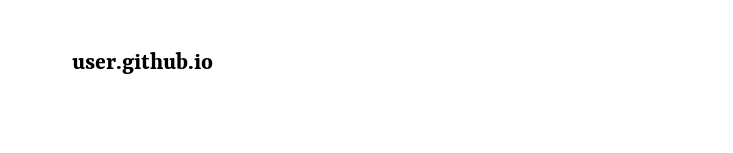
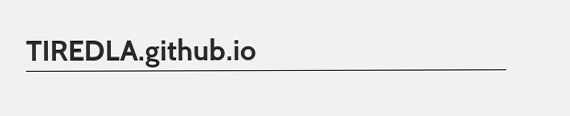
[72,52,213,74] user.github.io -> [25,38,257,68] TIREDLA.github.io

